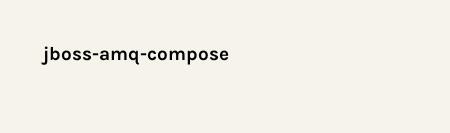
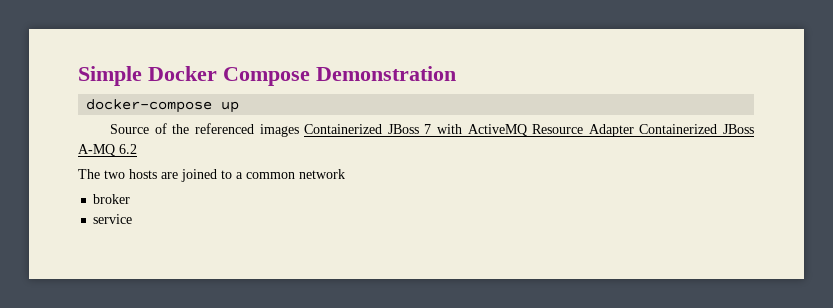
[41,46,229,65] jboss-amq-compose -> [78,66,456,86] [86,99,240,113] [110,123,754,137] [78,144,137,156] [78,169,345,182] [93,194,131,204] [93,214,133,224] Simple Docker Compose Demonstration // docker-compose up // Source of the referenced images Containerized JBoss 7 with ActiveMQ Resource Adapter Containerized JBoss A-MQ 6.2 // The two hosts are joined to a common network // broker // service

